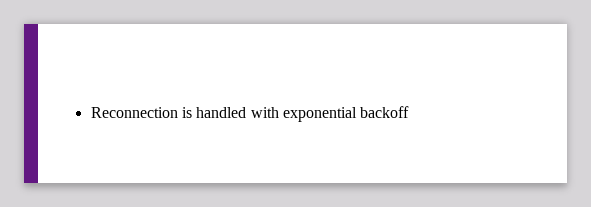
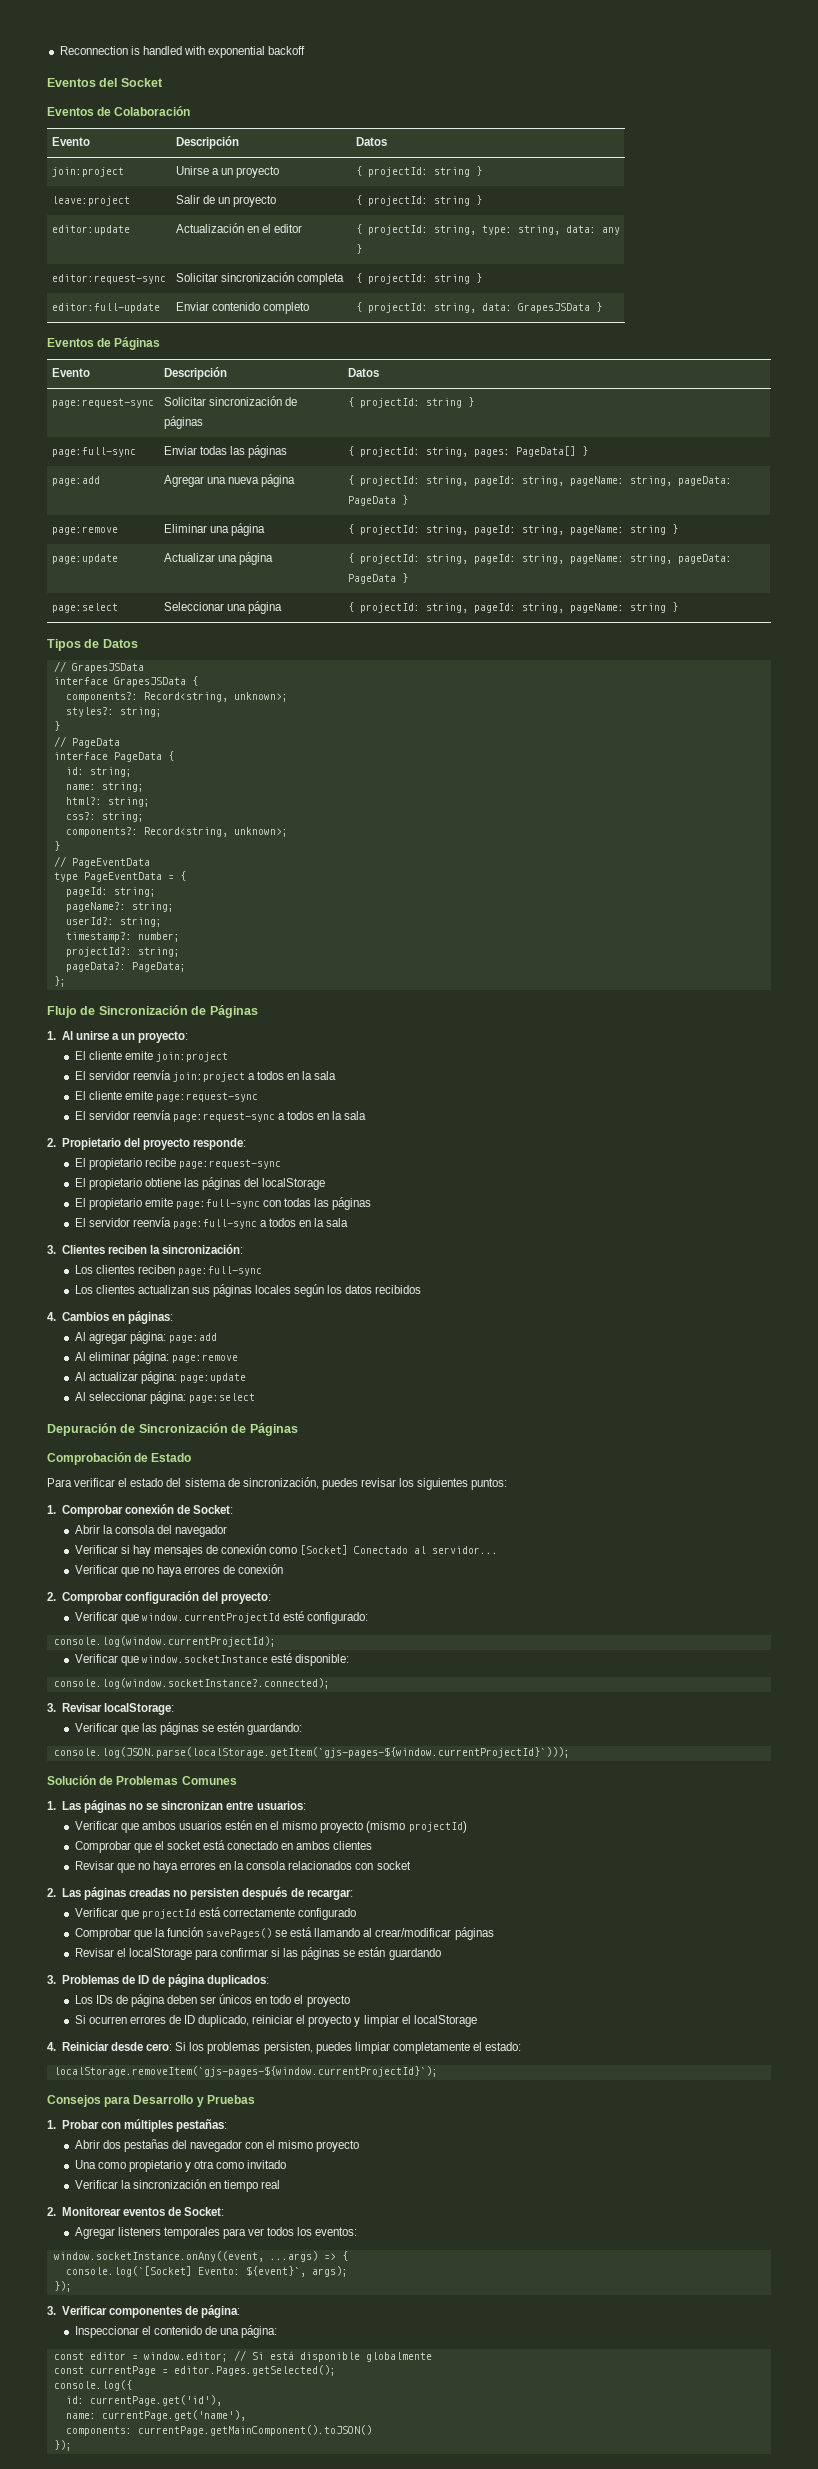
(410, 112) none -> [47,78,163,87] [47,106,191,116] [51,137,90,146] [175,136,239,149] [355,137,387,146] [51,167,124,177] [175,166,280,178] [355,166,482,177] [51,196,130,206] [175,195,277,207] [355,195,482,206] [51,225,130,235] [175,223,303,233] [355,224,620,235] [355,244,362,254] [51,274,166,284] [175,272,345,285] [355,273,482,284] [51,303,160,313] [175,302,310,314] [355,302,602,313] [47,337,161,350] [51,368,90,377] [163,367,227,380] [347,368,379,377] [51,398,154,408] [163,396,298,406] [163,416,203,429] [347,397,474,408] [51,447,136,457] [163,445,288,458] [347,446,588,457] [51,476,100,486] [163,474,296,487] [347,475,732,486] [347,495,408,506] [51,526,118,535] [163,523,266,536] [347,524,678,535] [51,554,118,564] [163,552,274,565] [347,553,732,564] [347,573,408,584] [51,603,118,613] [163,601,283,614] [347,602,678,613] [47,639,138,651] [53,661,144,673] [53,676,198,687] [65,692,288,702] [65,707,162,717] [53,721,60,731] [53,736,120,748] [53,751,174,762] [65,767,132,777] [65,782,144,792] [65,797,150,807] [65,812,144,822] [65,827,288,837] [53,841,60,851] [53,856,150,868] [53,871,186,882] [65,887,156,897] [65,902,174,912] [65,917,162,927] [65,932,180,942] [65,947,180,957] [65,962,186,972] [53,976,66,987] [47,1005,258,1018] [47,1031,189,1043] [74,1051,228,1062] [74,1070,337,1082] [74,1091,258,1102] [74,1110,367,1122] [47,1138,247,1150] [74,1158,281,1170] [74,1177,326,1190] [74,1197,372,1210] [74,1217,349,1229] [47,1244,244,1254] [74,1265,262,1276] [74,1284,422,1297] [47,1311,174,1324] [74,1331,217,1344] [74,1351,238,1364] [74,1371,246,1384] [74,1391,255,1404] [47,1423,298,1436] [47,1452,192,1465] [47,1477,508,1490] [47,1504,234,1517] [74,1525,227,1537] [74,1544,499,1557] [74,1564,284,1577] [47,1591,272,1604] [74,1611,368,1624] [53,1636,276,1647] [74,1653,349,1666] [53,1678,330,1689] [47,1703,174,1715] [74,1722,303,1735] [53,1747,570,1758] [47,1775,237,1785] [47,1800,306,1813] [74,1820,467,1833] [74,1840,373,1853] [74,1861,411,1873] [47,1887,353,1900] [74,1907,357,1920] [74,1927,494,1940] [74,1947,441,1960] [47,1974,270,1987] [74,1994,350,2007] [74,2015,477,2027] [47,2042,522,2054] [53,2066,438,2077] [47,2095,255,2107] [47,2119,228,2132] [74,2139,360,2152] [74,2160,287,2172] [74,2179,281,2192] [47,2207,225,2216] [74,2227,358,2239] [53,2251,348,2262] [65,2266,348,2277] [53,2281,72,2292] [47,2305,241,2318] [74,2325,278,2338] [53,2350,432,2362] [53,2365,336,2376] [53,2380,132,2391] [65,2395,222,2406] [65,2410,246,2421] [65,2425,372,2436] [53,2440,72,2451] // Eventos del Socket // Eventos de Colaboración // Evento | Descripción | Datos // join:project | Unirse a un proyecto | { projectId: string } // leave:project | Salir de un proyecto | { projectId: string } // editor:update | Actualización en el editor | { projectId: string, type: string, data: any } // editor:request-sync | Solicitar sincronización completa | { projectId: string } // editor:full-update | Enviar contenido completo | { projectId: string, data: GrapesJSData } // Eventos de Páginas // Evento | Descripción | Datos // page:request-sync | Solicitar sincronización de páginas | { projectId: string } // page:full-sync | Enviar todas las páginas | { projectId: string, pages: PageData[] } // page:add | Agregar una nueva página | { projectId: string, pageId: string, pageName: string, pageData: PageData } // page:remove | Eliminar una página | { projectId: string, pageId: string, pageName: string } // page:update | Actualizar una página | { projectId: string, pageId: string, pageName: string, pageData: PageData } // page:select | Seleccionar una página | { projectId: string, pageId: string, pageName: string } // Tipos de Datos // // GrapesJSData // interface GrapesJSData { // components?: Record<string, unknown>; // styles?: string; // } // // PageData // interface PageData { // id: string; // name: string; // html?: string; // css?: string; // components?: Record<string, unknown>; // } // // PageEventData // type PageEventData = { // pageId: string; // pageName?: string; // userId?: string; // timestamp?: number; // projectId?: string; // pageData?: PageData; // }; // Flujo de Sincronización de Páginas // 1. Al unirse a un proyecto: // El cliente emite join:project // El servidor reenvía join:project a todos en la sala // El cliente emite page:request-sync // El servidor reenvía page:request-sync a todos en la sala // 2. Propietario del proyecto responde: // El propietario recibe page:request-sync // El propietario obtiene las páginas del localStorage // El propietario emite page:full-sync con todas las páginas // El servidor reenvía page:full-sync a todos en la sala // 3. Clientes reciben la sincronización: // Los clientes reciben page:full-sync // Los clientes actualizan sus páginas locales según los datos recibidos // 4. Cambios en páginas: // Al agregar página: page:add // Al eliminar página: page:remove // Al actualizar página: page:update // Al seleccionar página: page:select // Depuración de Sincronización de Páginas // Comprobación de Estado // Para verificar el estado del sistema de sincronización, puedes revisar los siguientes puntos: // 1. Comprobar conexión de Socket: // Abrir la consola del navegador // Verificar si hay mensajes de conexión como [Socket] Conectado al servidor... // Verificar que no haya errores de conexión // 2. Comprobar configuración del proyecto: // Verificar que window.currentProjectId esté configurado: // console.log(window.currentProjectId); // Verificar que window.socketInstance esté disponible: // console.log(window.socketInstance?.connected); // 3. Revisar localStorage: // Verificar que las páginas se estén guardando: // console.log(JSON.parse(localStorage.getItem(`gjs-pages-${window.currentProjectId}`))); // Solución de Problemas Comunes // 1. Las páginas no se sincronizan entre usuarios: // Verificar que ambos usuarios estén en el mismo proyecto (mismo projectId) // Comprobar que el socket está conectado en ambos clientes // Revisar que no haya errores en la consola relacionados con socket // 2. Las páginas creadas no persisten después de recargar: // Verificar que projectId está correctamente configurado // Comprobar que la función savePages() se está llamando al crear/modificar páginas // Revisar el localStorage para confirmar si las páginas se están guardando // 3. Problemas de ID de página duplicados: // Los IDs de página deben ser únicos en todo el proyecto // Si ocurren errores de ID duplicado, reiniciar el proyecto y limpiar el localStorage // 4. Reiniciar desde cero: Si los problemas persisten, puedes limpiar completamente el estado: // localStorage.removeItem(`gjs-pages-${window.currentProjectId}`); // Consejos para Desarrollo y Pruebas // 1. Probar con múltiples pestañas: // Abrir dos pestañas del navegador con el mismo proyecto // Una como propietario y otra como invitado // Verificar la sincronización en tiempo real // 2. Monitorear eventos de Socket: // Agregar listeners temporales para ver todos los eventos: // window.socketInstance.onAny((event, ...args) => { // console.log(`[Socket] Evento: ${event}`, args); // }); // 3. Verificar componentes de página: // Inspeccionar el contenido de una página: // const editor = window.editor; // Si está disponible globalmente // const currentPage = editor.Pages.getSelected(); // console.log({ // id: currentPage.get('id'), // name: currentPage.get('name'), // components: currentPage.getMainComponent().toJSON() // });

